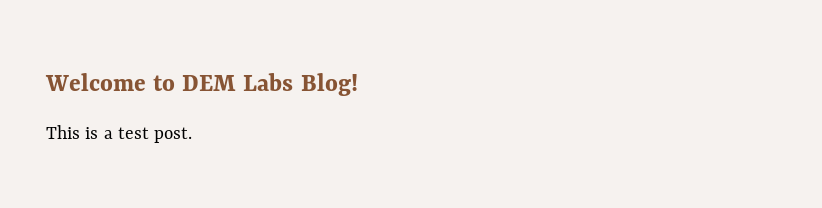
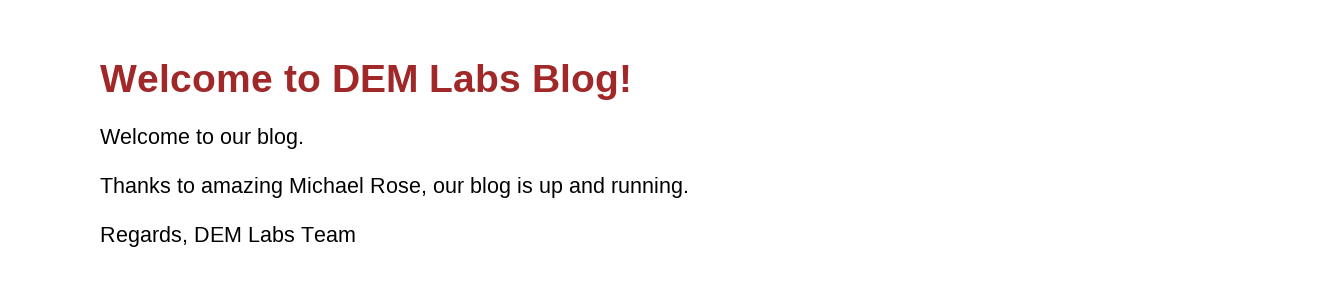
[46,125,193,143] This is a test post. -> [100,128,304,149] [100,177,689,198] [100,226,356,247] Welcome to our blog. // Thanks to amazing Michael Rose, our blog is up and running. // Regards, DEM Labs Team

